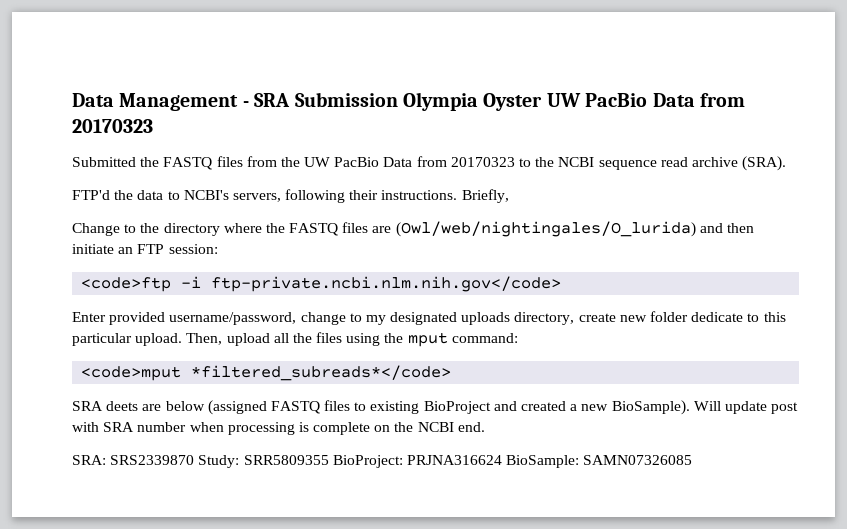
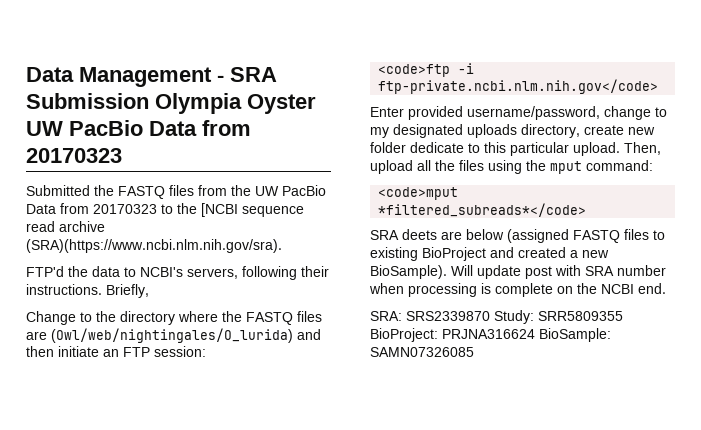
[558,157,595,167] NCBI -> [201,203,238,217] [NCBI
[742,156,787,171] (SRA). -> [26,239,282,253] (SRA)(https://www.ncbi.nlm.nih.gov/sra).

